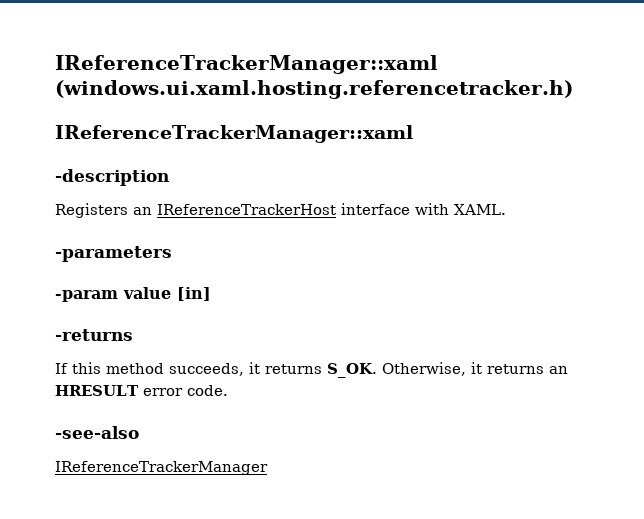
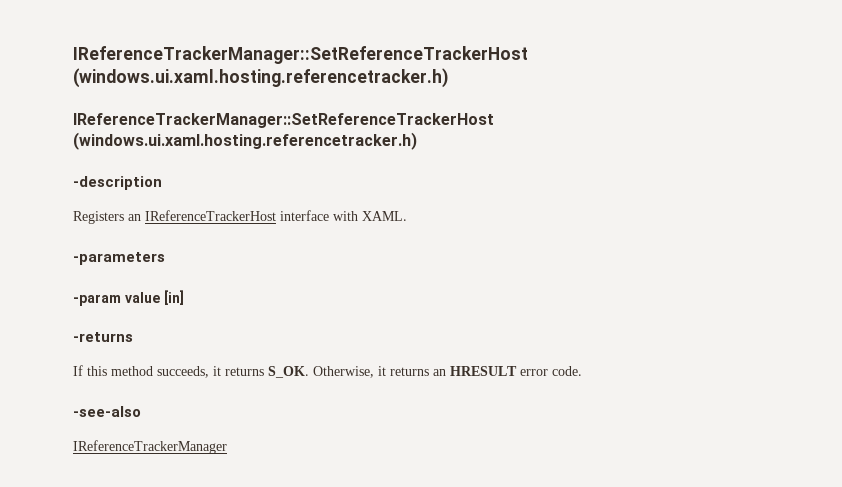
[55,55,438,74] [55,80,573,99] [55,125,413,143] IReferenceTrackerManager::xaml (windows.ui.xaml.hosting.referencetracker.h) // IReferenceTrackerManager::xaml -> [73,46,528,64] [73,68,448,88] [73,113,494,128] [73,132,417,150] IReferenceTrackerManager::SetReferenceTrackerHost (windows.ui.xaml.hosting.referencetracker.h) // IReferenceTrackerManager::SetReferenceTrackerHost (windows.ui.xaml.hosting.referencetracker.h)

